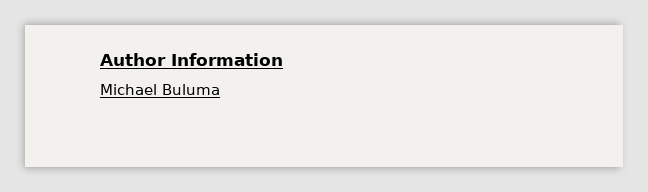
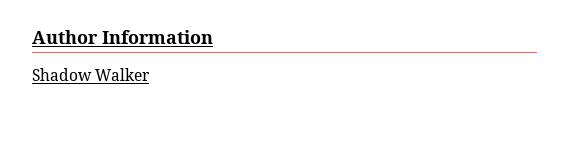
[100,84,220,95] Michael Buluma -> [32,68,151,81] Shadow Walker

